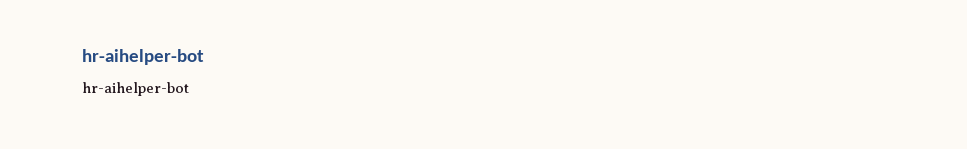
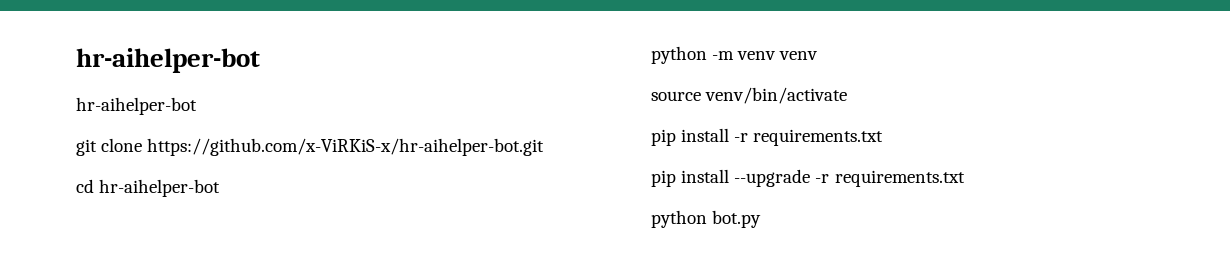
(189, 89) none -> [76,138,545,156] [76,179,221,197] [651,46,819,64] [651,87,848,104] [651,128,884,146] [651,169,965,187] [651,210,762,228] // git clone https://github.com/x-ViRKiS-x/hr-aihelper-bot.git // cd hr-aihelper-bot // python -m venv venv // source venv/bin/activate // pip install -r requirements.txt // pip install --upgrade -r requirements.txt // python bot.py

